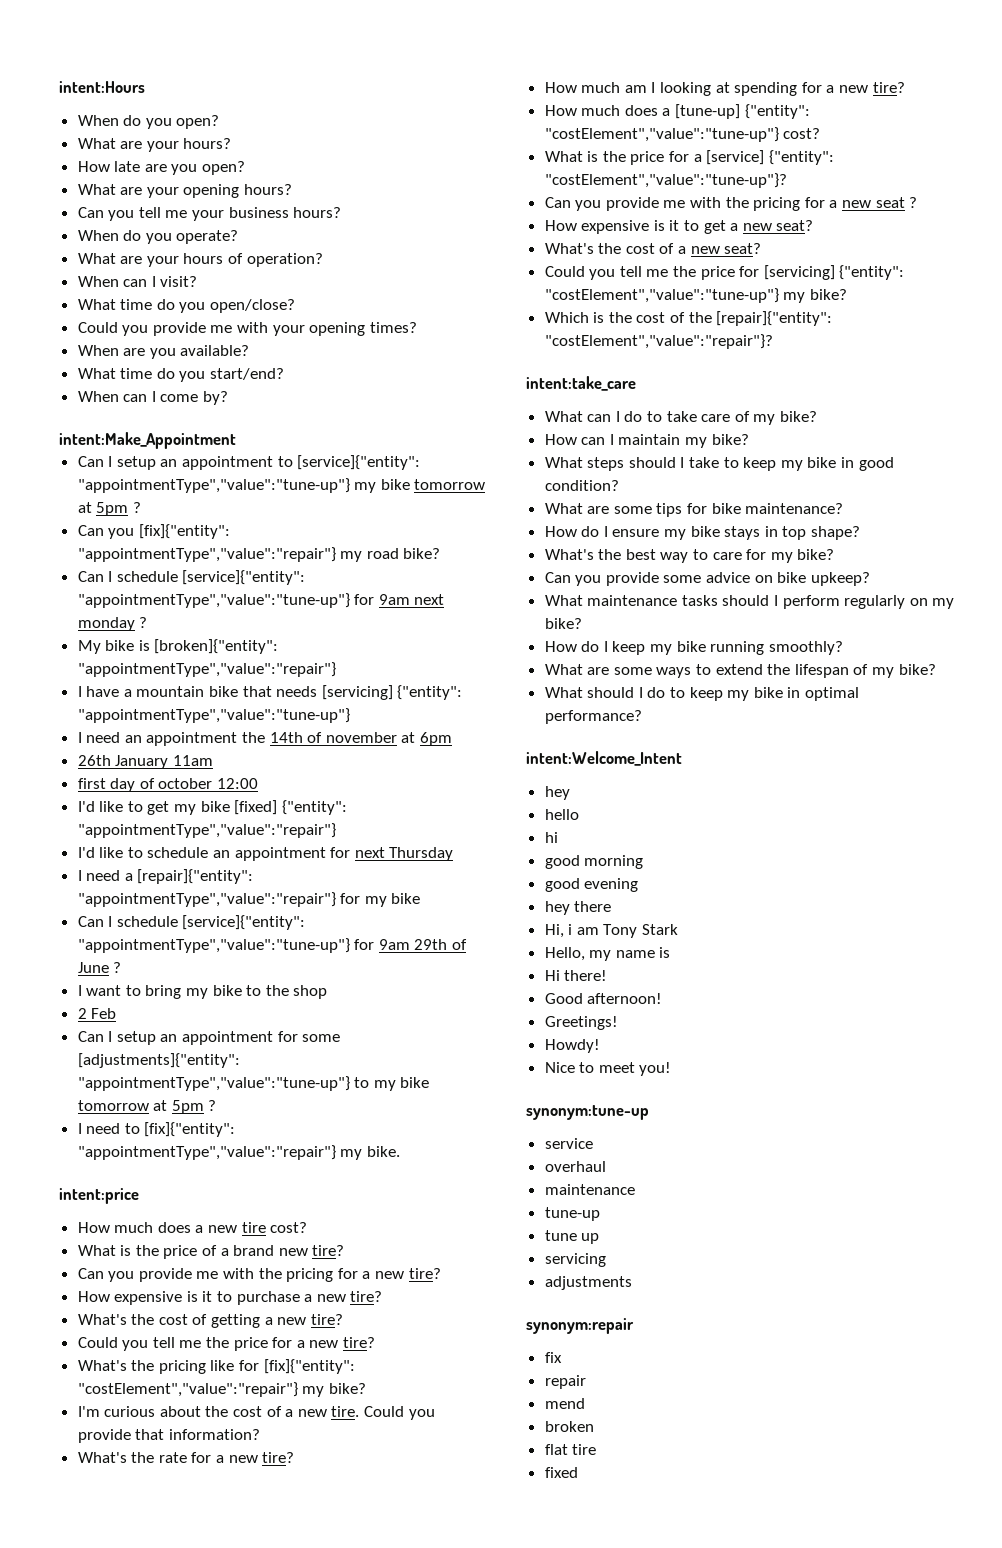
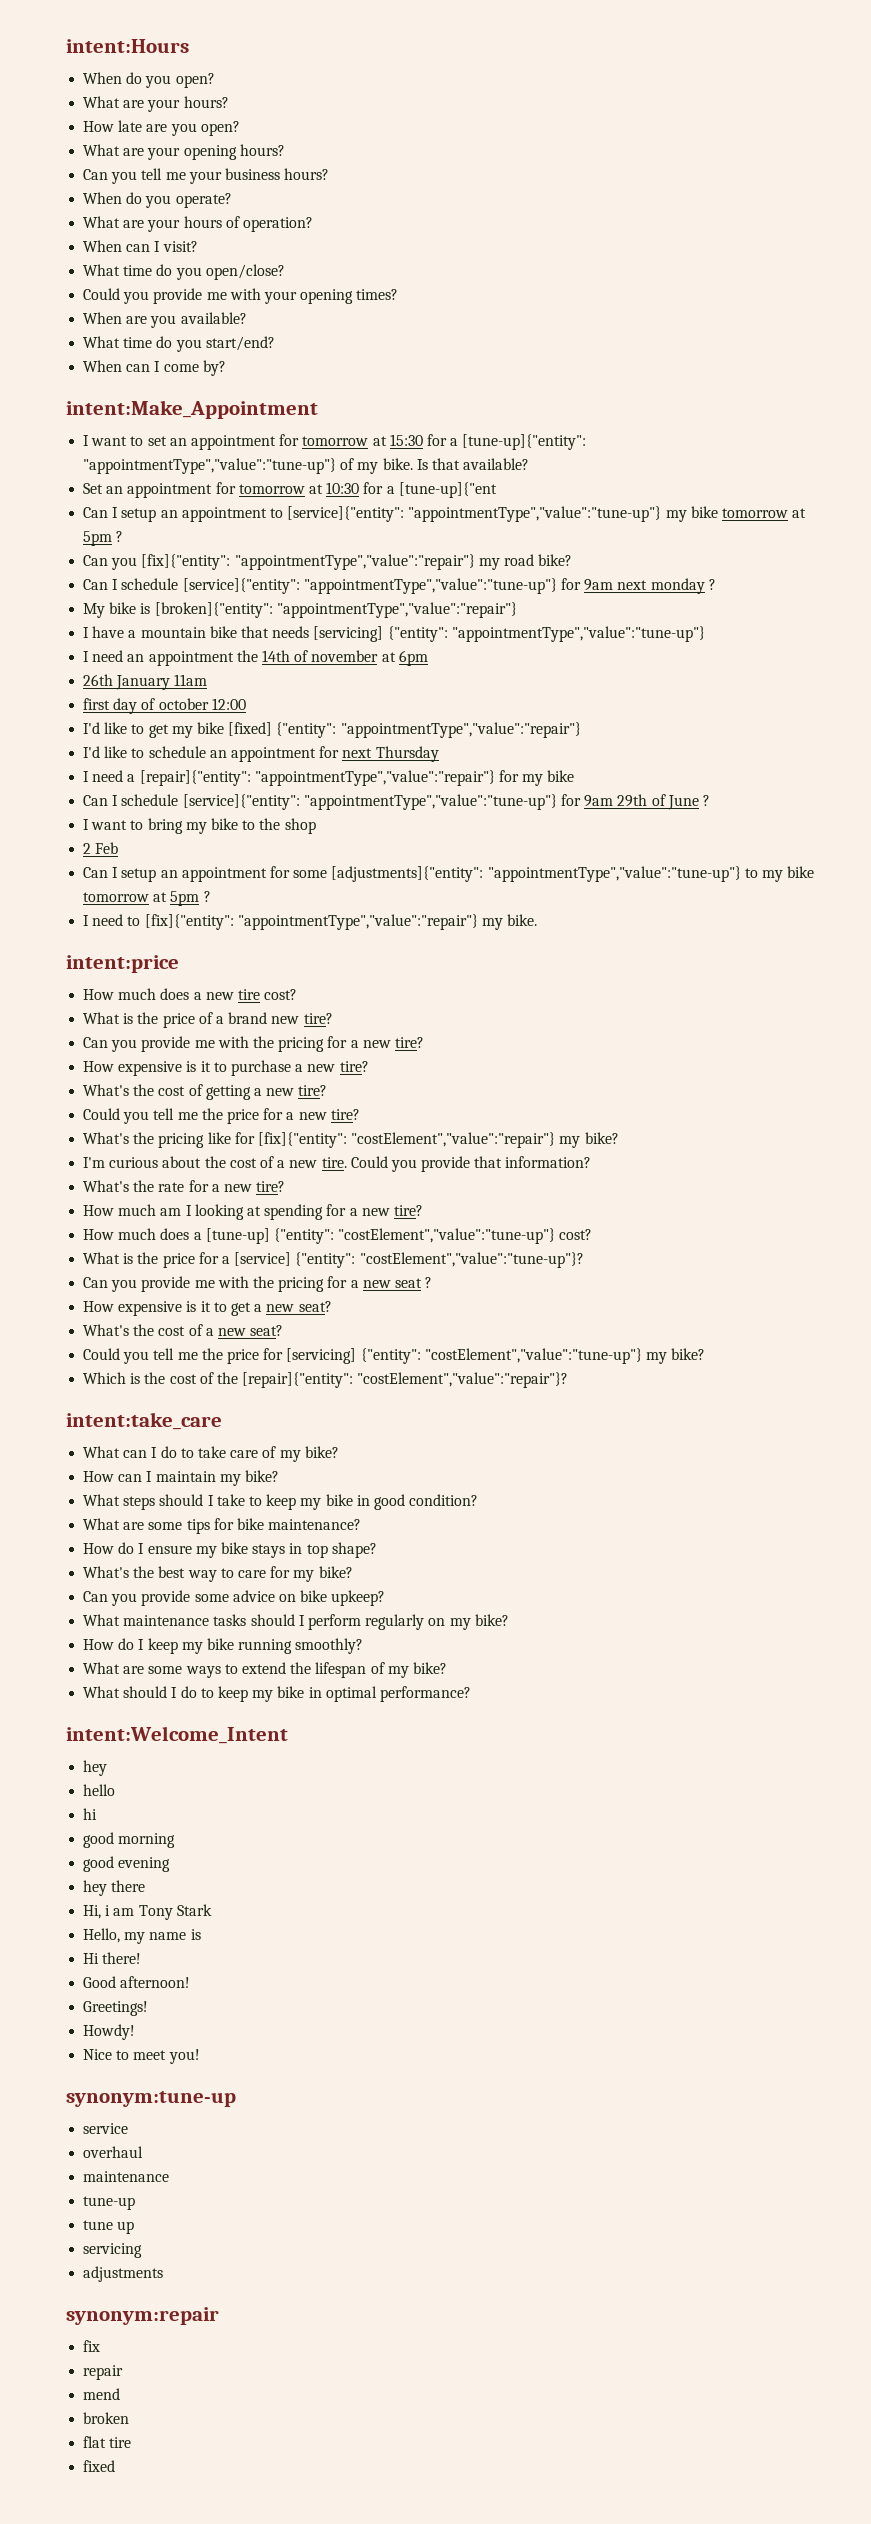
(236, 440) none -> [83,434,587,450] [83,458,530,474] [83,482,497,498] // I want to set an appointment for tomorrow at 15:30 for a [tune-up]{"entity": "appointmentType","value":"tune-up"} of my bike. Is that available? // Set an appointment for tomorrow at 10:30 for a [tune-up]{"ent

